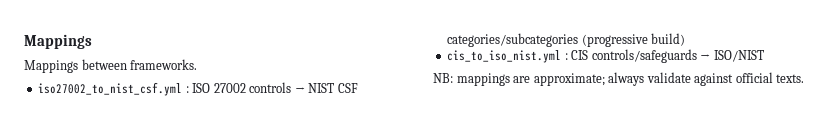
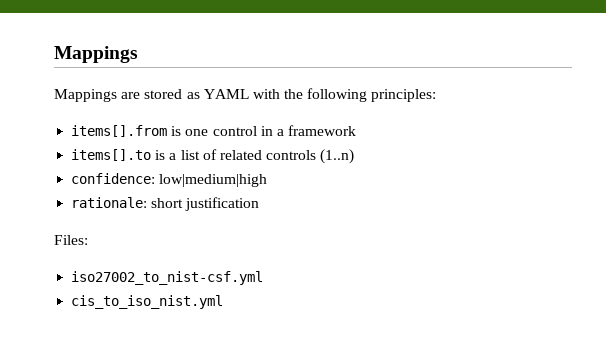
[81,59,198,70] [38,82,358,96] [447,33,686,47] [447,49,764,63] [433,72,805,86] between frameworks. // iso27002_to_nist_csf.yml : ISO 27002 controls → NIST CSF categories/subcategories (progressive build) // cis_to_iso_nist.yml : CIS controls/safeguards → ISO/NIST // NB: mappings are approximate; always validate against official texts. -> [121,88,437,102] [71,125,357,137] [71,149,355,164] [71,173,268,187] [71,197,260,211] [54,235,88,245] [71,271,264,285] [71,295,224,309] are stored as YAML with the following principles: // items[].from is one control in a framework // items[].to is a list of related controls (1..n) // confidence: low|medium|high // rationale: short justification // Files: // iso27002_to_nist-csf.yml // cis_to_iso_nist.yml

